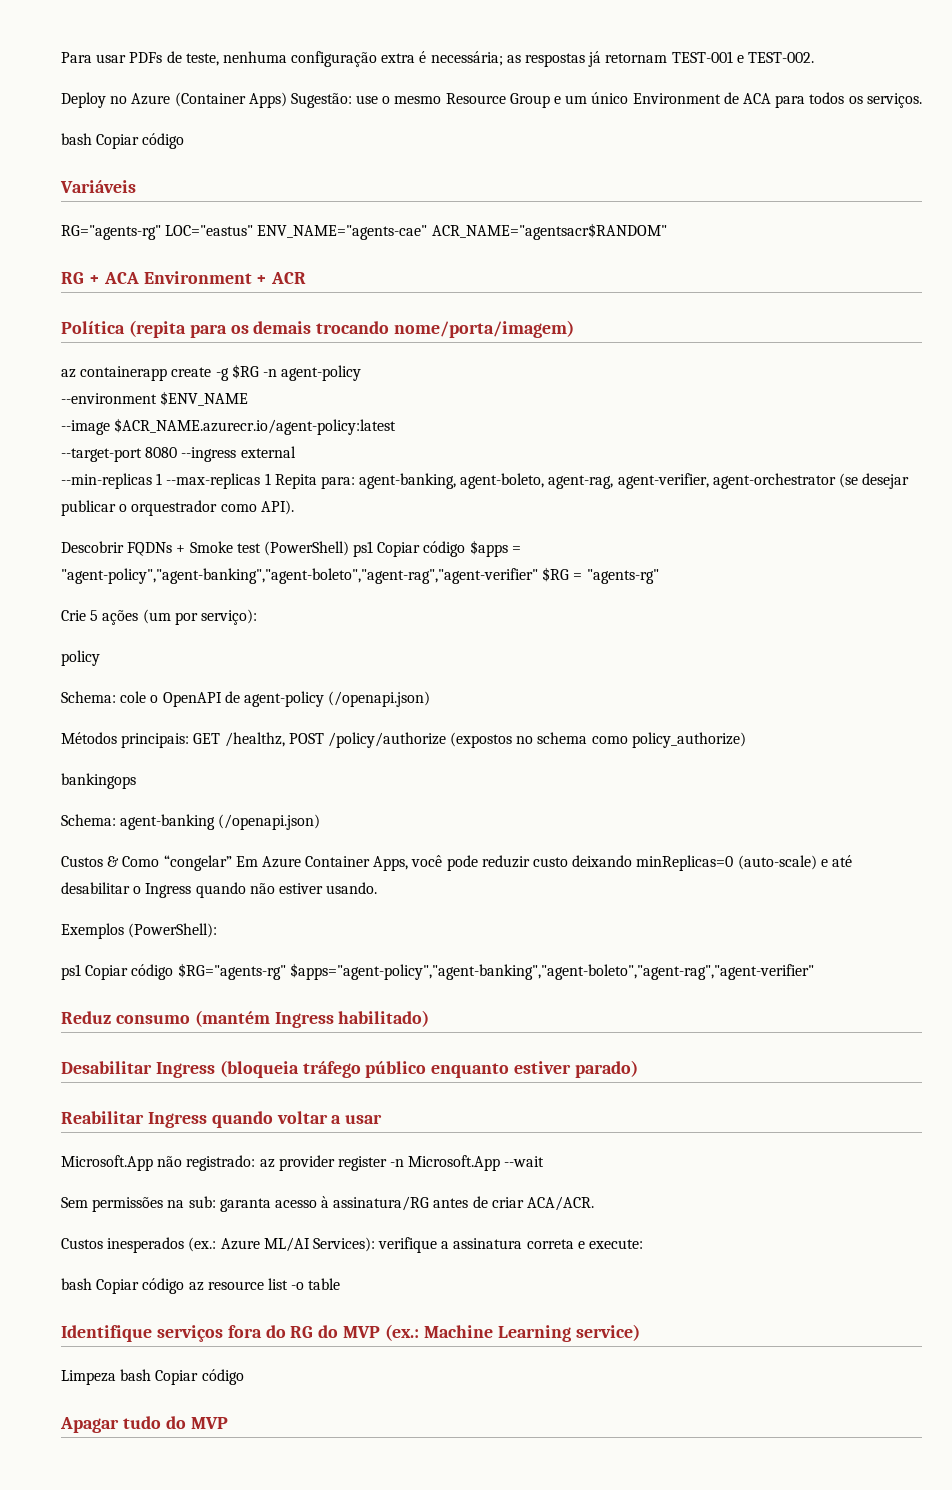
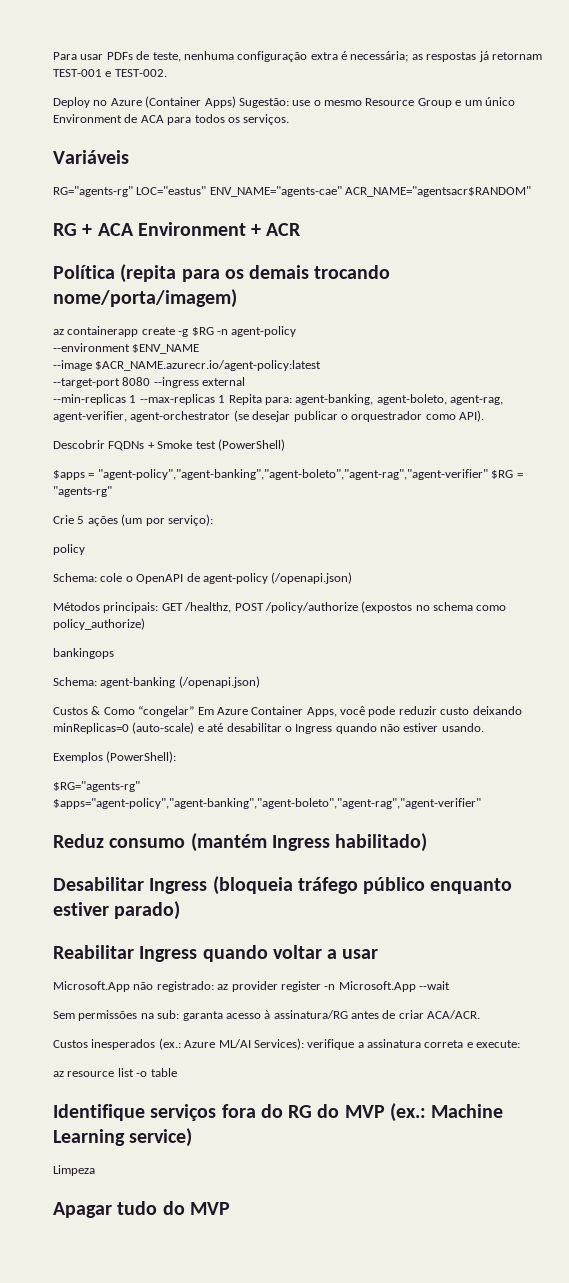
[61,133,185,149] // bash Copiar código -> (290, 119) none
[353,541,466,557] ps1 Copiar código -> (285, 445) //
[61,964,174,980] ps1 Copiar código -> (177, 757) none
[61,1278,185,1294] bash Copiar código -> (521, 1044) none
[120,1369,244,1385] bash Copiar código -> (95, 1170) none

